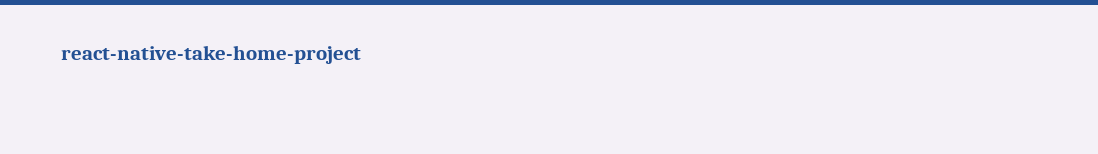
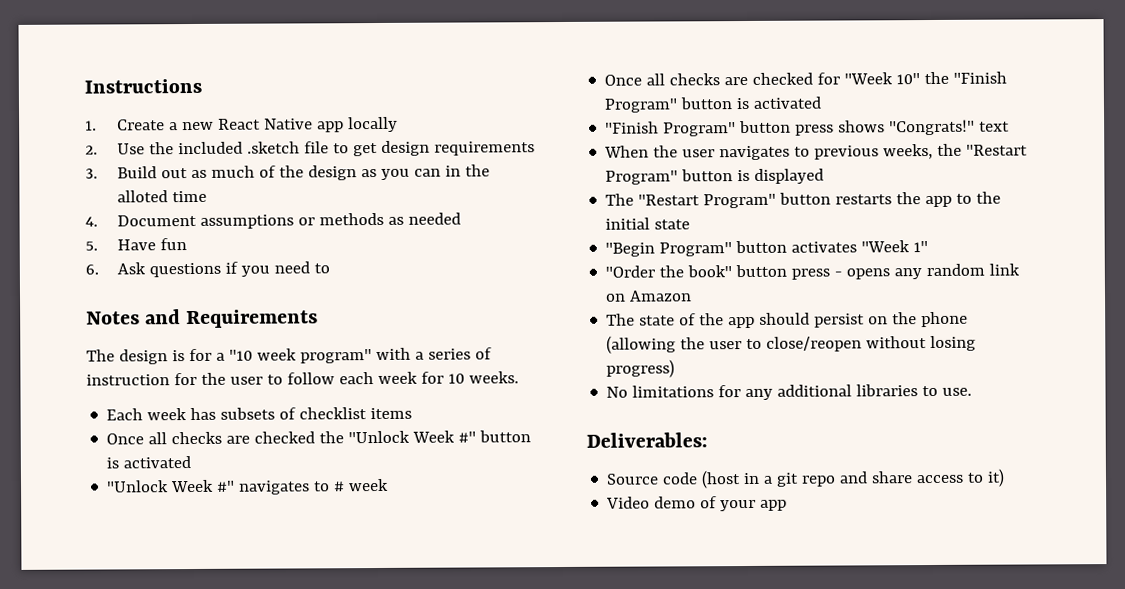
[61,45,361,64] react-native-take-home-project -> [84,78,202,94] [85,116,399,133] [85,140,536,157] [85,164,491,181] [117,190,208,203] [85,212,462,229] [85,238,188,251] [85,261,331,278] [86,309,319,329] [86,347,492,365] [86,371,519,386] [106,407,413,421] [106,430,532,445] [106,456,192,469] [106,478,390,495] [604,71,1008,86] [604,96,822,113] [605,119,1011,137] [604,143,1029,161] [605,168,825,185] [605,191,1002,209] [605,217,691,230] [605,240,929,257] [605,263,1021,280] [605,290,693,302] [606,311,969,329] [606,335,977,354] [606,359,676,378] [606,384,973,401] [586,432,708,448] [606,468,1006,489] [606,496,788,512] Instructions // 1. Create a new React Native app locally // 2. Use the included .sketch file to get design requirements // 3. Build out as much of the design as you can in the alloted time // 4. Document assumptions or methods as needed // 5. Have fun // 6. Ask questions if you need to // Notes and Requirements // The design is for a "10 week program" with a series of instruction for the user to follow each week for 10 weeks. // Each week has subsets of checklist items // Once all checks are checked the "Unlock Week #" button is activated // "Unlock Week #" navigates to # week // Once all checks are checked for "Week 10" the "Finish Program" button is activated // "Finish Program" button press shows "Congrats!" text // When the user navigates to previous weeks, the "Restart Program" button is displayed // The "Restart Program" button restarts the app to the initial state // "Begin Program" button activates "Week 1" // "Order the book" button press - opens any random link on Amazon // The state of the app should persist on the phone (allowing the user to close/reopen without losing progress) // No limitations for any additional libraries to use. // Deliverables: // Source code (host in a git repo and share access to it) // Video demo of your app

